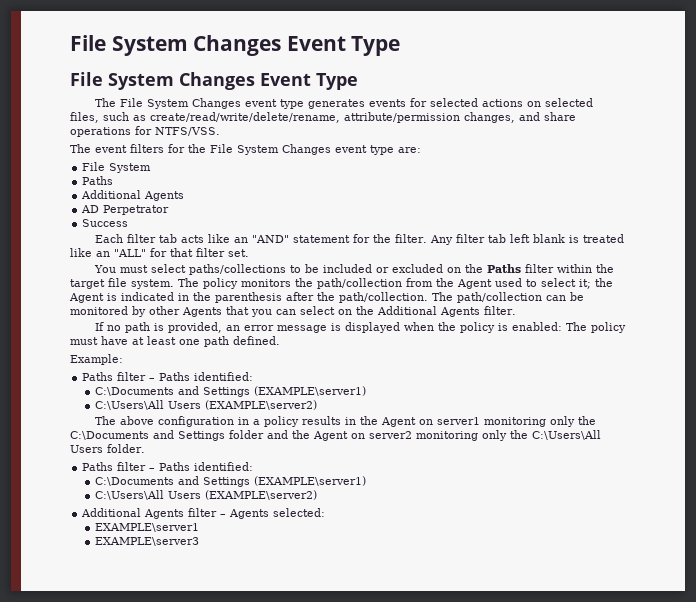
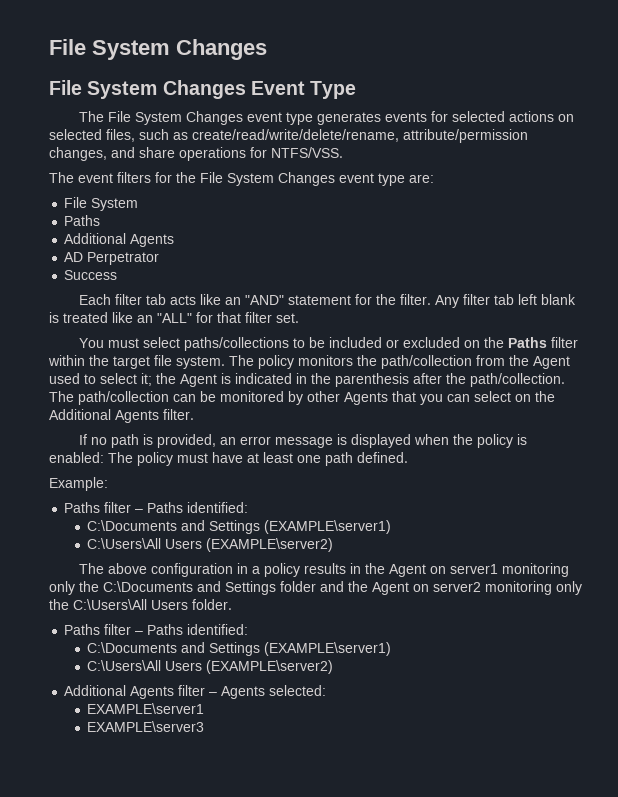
[70,35,401,56] File System Changes Event Type -> [49,39,267,60] File System Changes

